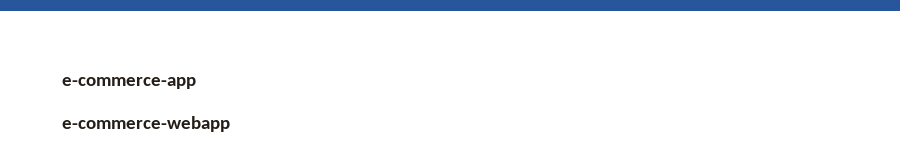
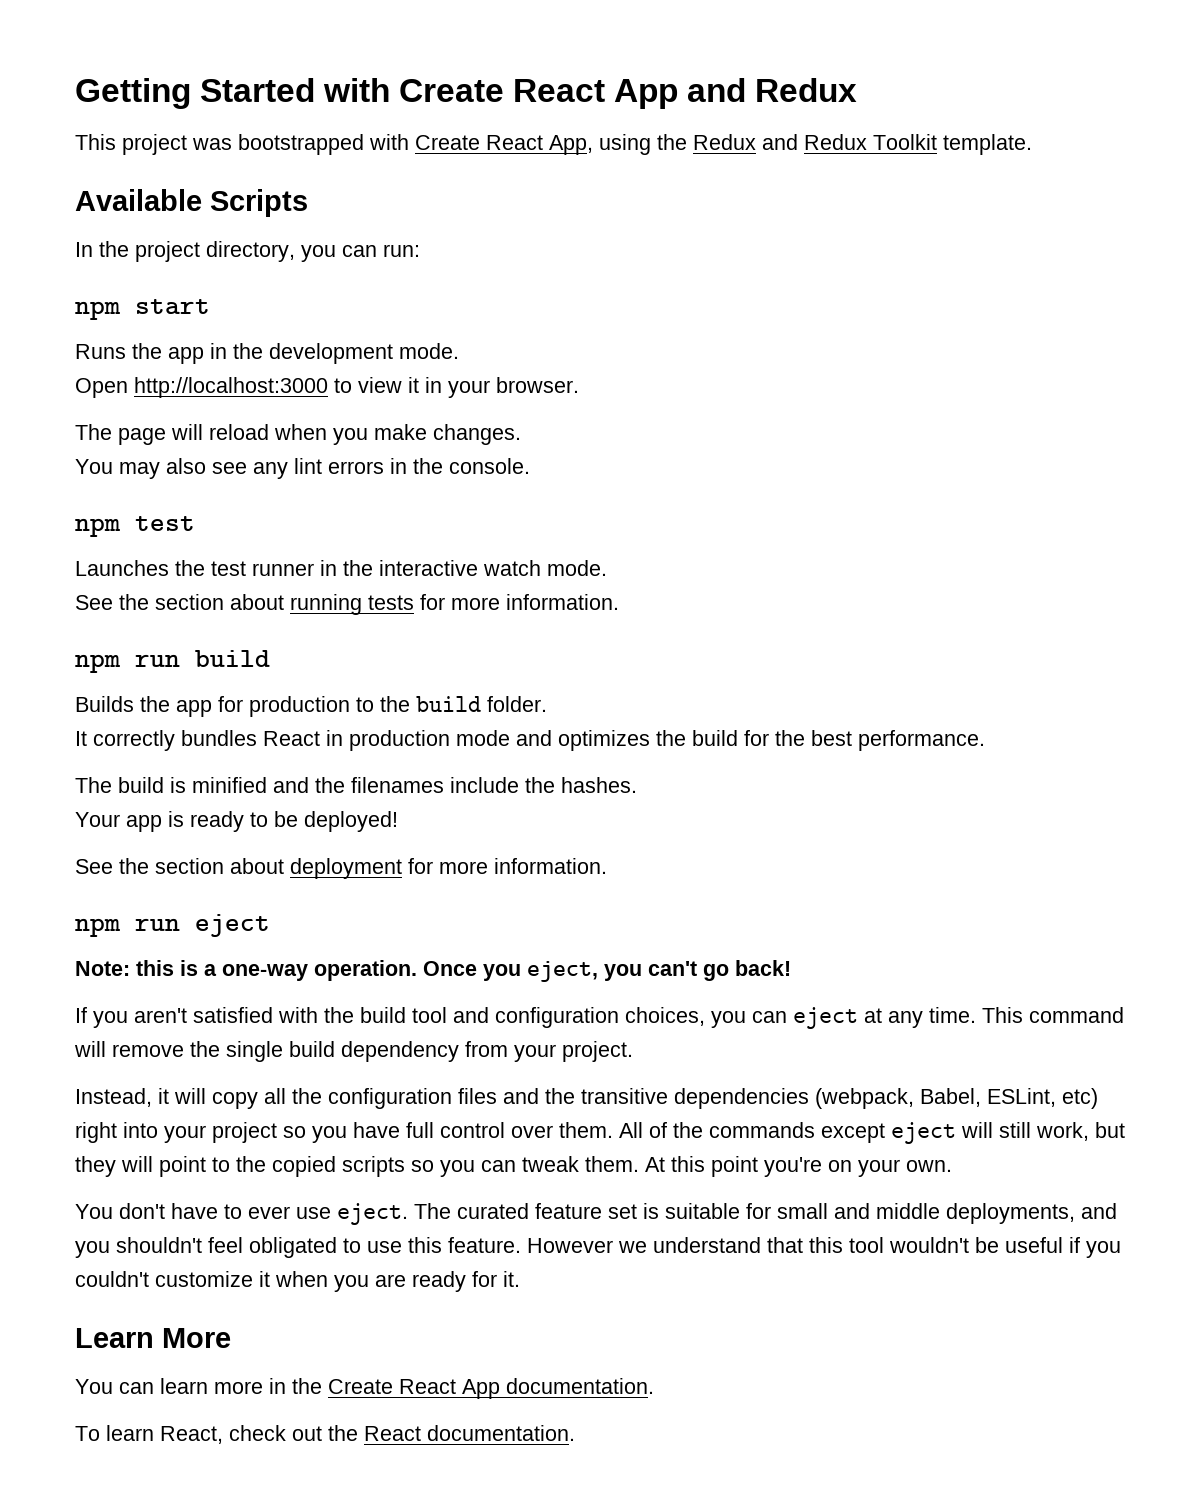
[62,77,196,89] [62,116,230,132] e-commerce-app // e-commerce-webapp -> [75,78,858,109] [75,134,1032,155] [75,189,308,217] [75,241,420,262] [75,299,210,320] [75,343,459,364] [75,377,579,398] [75,424,521,445] [75,458,530,479] [75,516,195,537] [75,560,607,576] [75,594,619,615] [75,650,270,673] [75,696,547,717] [75,730,985,751] [75,777,637,793] [75,811,398,832] [75,858,607,879] [75,914,270,937] [75,960,791,982] [75,1007,1124,1029] [74,1041,633,1062] [75,1088,1098,1109] [75,1122,1125,1144] [75,1156,952,1177] [75,1203,1117,1225] [75,1237,1121,1258] [75,1271,520,1292] [75,1328,231,1348] [75,1378,654,1399] [75,1425,575,1444] Getting Started with Create React App and Redux // This project was bootstrapped with Create React App, using the Redux and Redux Toolkit template. // Available Scripts // In the project directory, you can run: // npm start // Runs the app in the development mode. // Open http://localhost:3000 to view it in your browser. // The page will reload when you make changes. // You may also see any lint errors in the console. // npm test // Launches the test runner in the interactive watch mode. // See the section about running tests for more information. // npm run build // Builds the app for production to the build folder. // It correctly bundles React in production mode and optimizes the build for the best performance. // The build is minified and the filenames include the hashes. // Your app is ready to be deployed! // See the section about deployment for more information. // npm run eject // Note: this is a one-way operation. Once you eject, you can't go back! // If you aren't satisfied with the build tool and configuration choices, you can eject at any time. This command will remove the single build dependency from your project. // Instead, it will copy all the configuration files and the transitive dependencies (webpack, Babel, ESLint, etc) right into your project so you have full control over them. All of the commands except eject will still work, but they will point to the copied scripts so you can tweak them. At this point you're on your own. // You don't have to ever use eject. The curated feature set is suitable for small and middle deployments, and you shouldn't feel obligated to use this feature. However we understand that this tool wouldn't be useful if you couldn't customize it when you are ready for it. // Learn More // You can learn more in the Create React App documentation. // To learn React, check out the React documentation.

